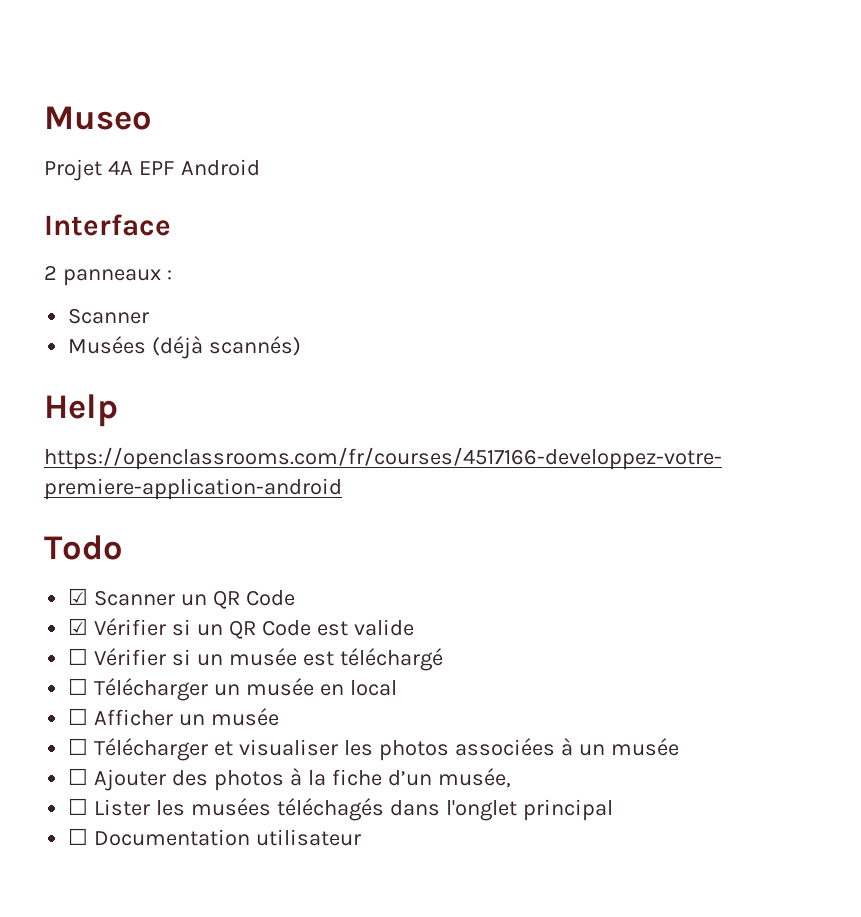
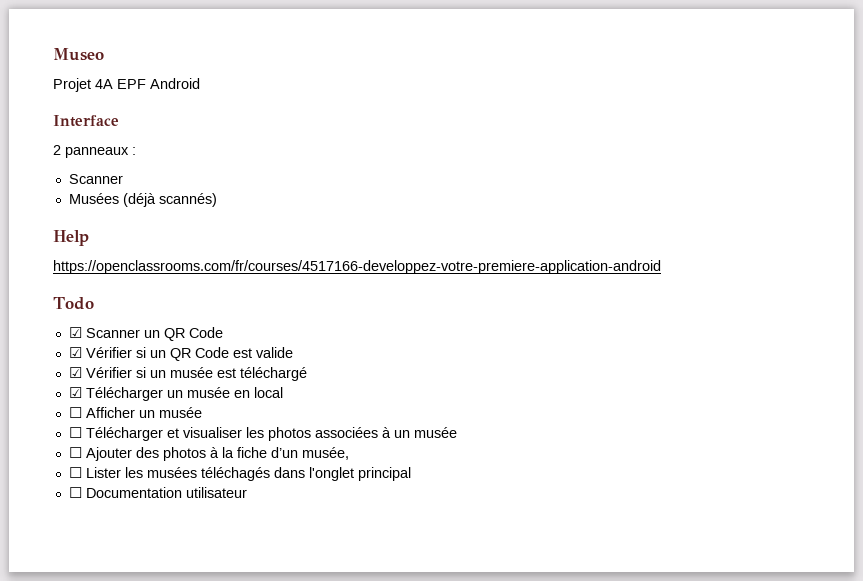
[68,648,89,665] ☐ -> [68,367,82,378] ☑
[68,678,89,695] ☐ -> [68,387,82,398] ☑

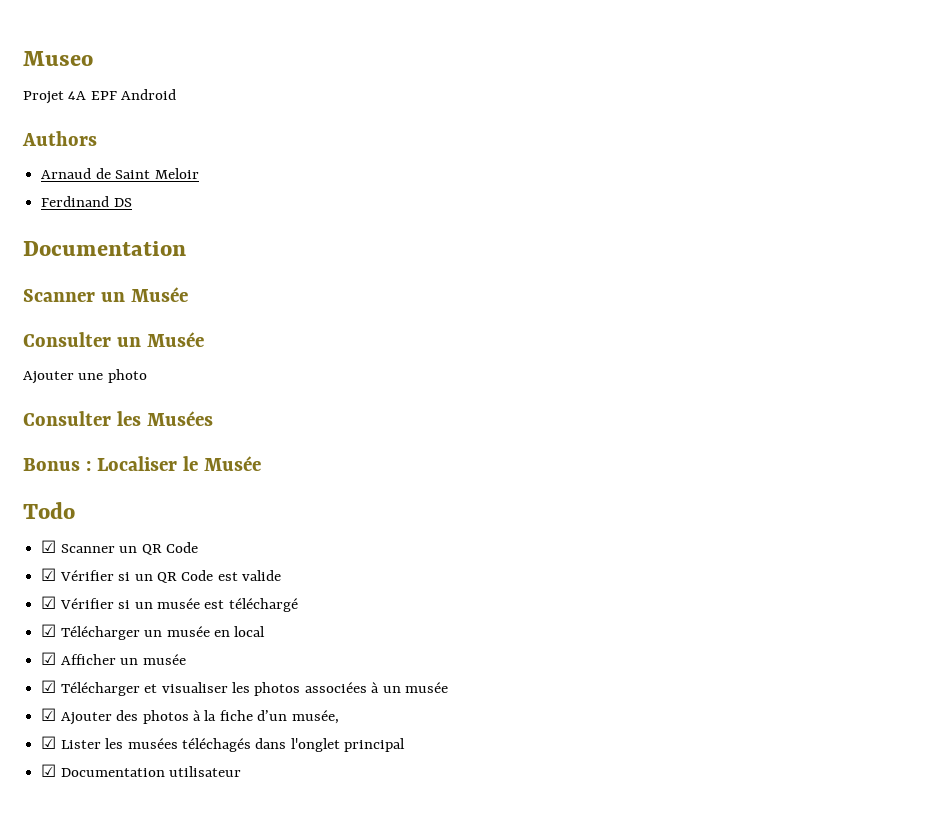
[53,115,119,127] [53,145,136,158] [68,174,123,184] [68,193,217,207] [53,230,89,246] [53,260,661,274] Interface // 2 panneaux : // Scanner // Musées (déjà scannés) // Help // https://openclassrooms.com/fr/courses/4517166-developpez-votre-premiere-application-android -> [22,131,97,146] [41,168,199,179] [41,196,132,207] [23,241,186,256] [23,287,188,302] [23,332,204,347] [23,369,147,384] [23,411,213,426] [23,456,261,471] Authors // Arnaud de Saint Meloir // Ferdinand DS // Documentation // Scanner un Musée // Consulter un Musée // Ajouter une photo // Consulter les Musées // Bonus : Localiser le Musée
[68,407,82,418] ☐ -> [41,652,57,665] ☑
[68,427,82,438] ☐ -> [41,680,57,693] ☑
[68,447,82,458] ☐ -> [41,708,57,721] ☑
[68,467,82,478] ☐ -> [41,736,57,749] ☑
[68,487,82,498] ☐ -> [41,764,57,777] ☑

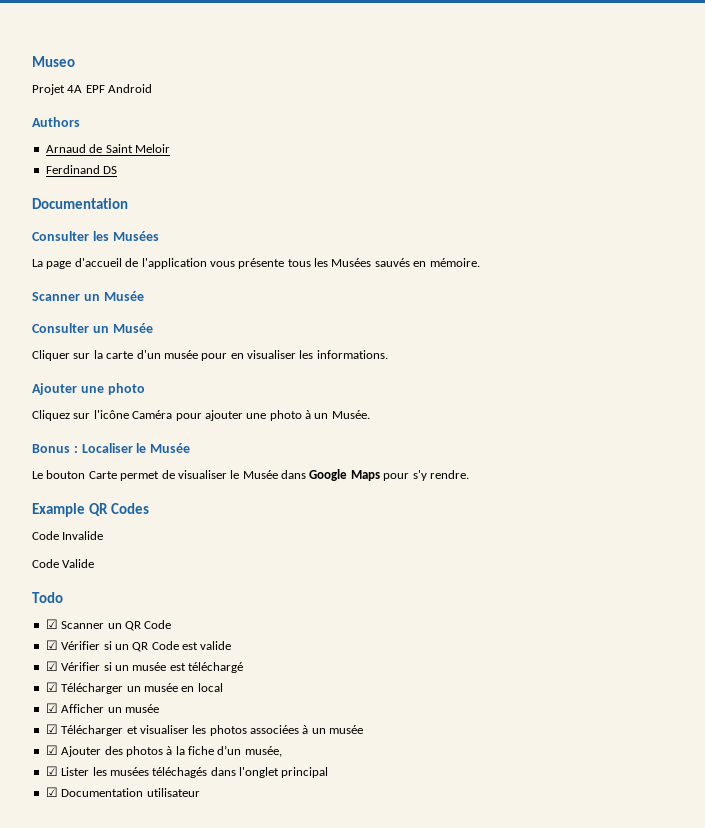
(186, 248) none -> [32,231,159,241] [32,258,480,269] // Consulter les Musées // La page d'accueil de l'application vous présente tous les Musées sauvés en mémoire.
[23,369,147,384] [23,411,213,426] Ajouter une photo // Consulter les Musées -> [32,350,388,361] [32,383,145,395] [32,410,370,421] Cliquer sur la carte d'un musée pour en visualiser les informations. // Ajouter une photo // Cliquez sur l'icône Caméra pour ajouter une photo à un Musée.
(261, 463) none -> [32,469,469,481] [32,503,149,517] [32,531,104,540] [32,559,95,568] // Le bouton Carte permet de visualiser le Musée dans Google Maps pour s'y rendre. // Example QR Codes // Code Invalide // Code Valide

